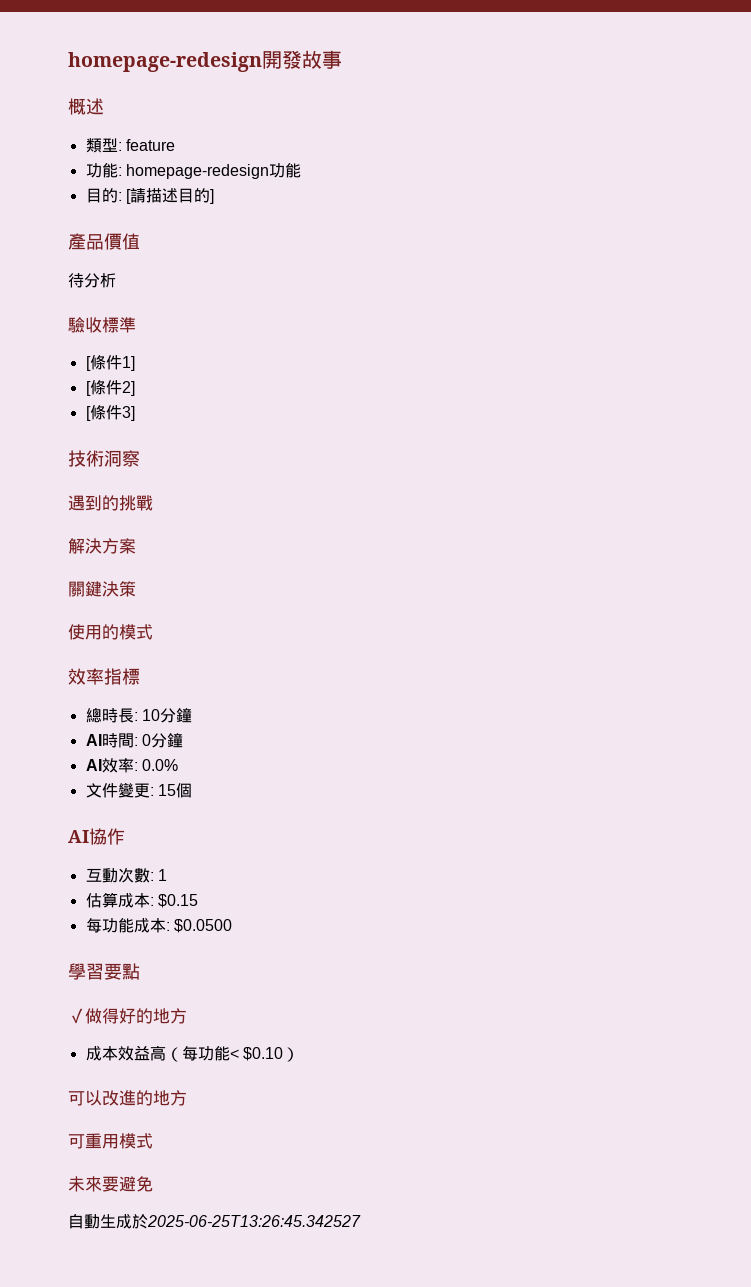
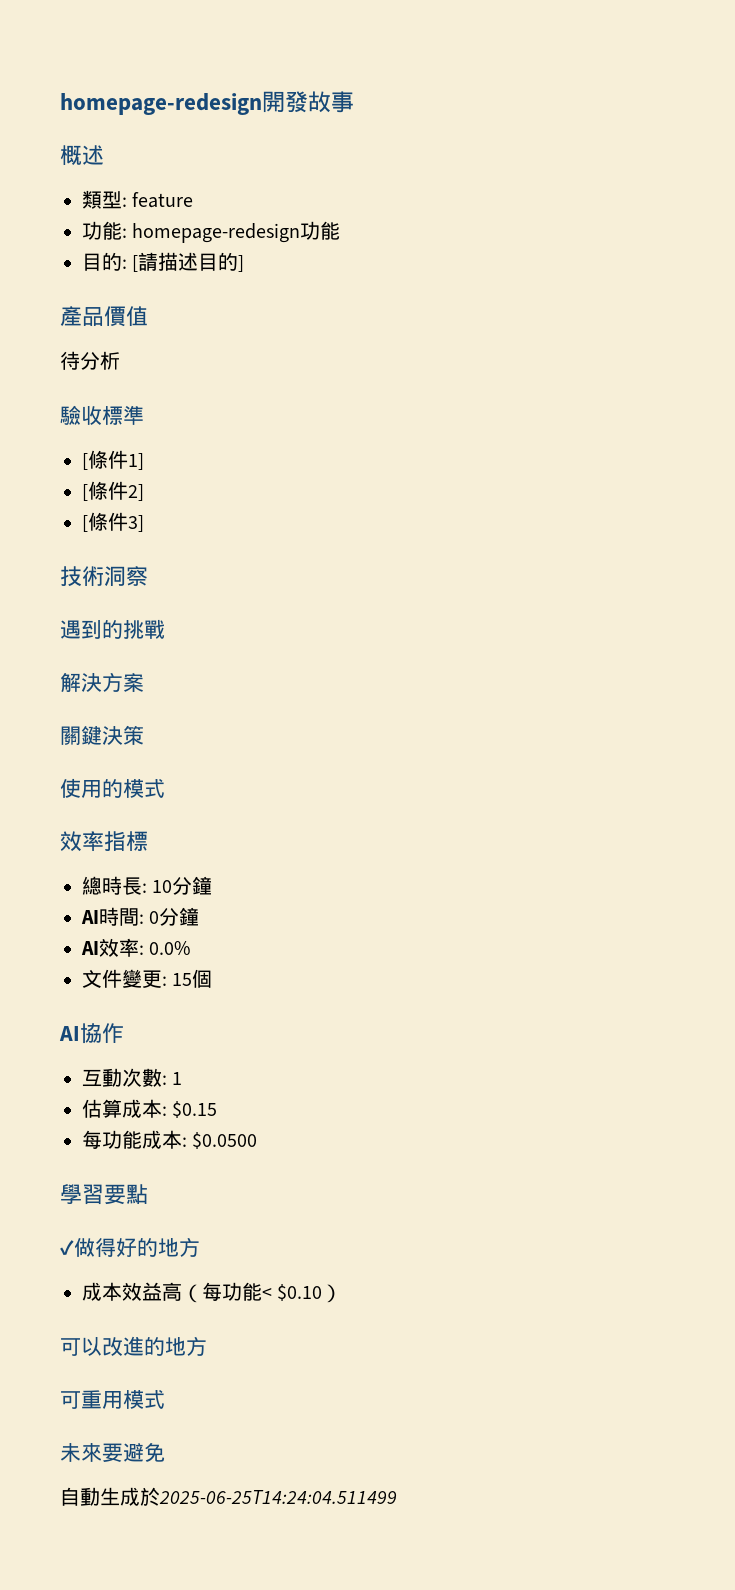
[147,1215,361,1227] 2025-06-25T13:26:45.342527 -> [159,1490,397,1504] 2025-06-25T14:24:04.511499

